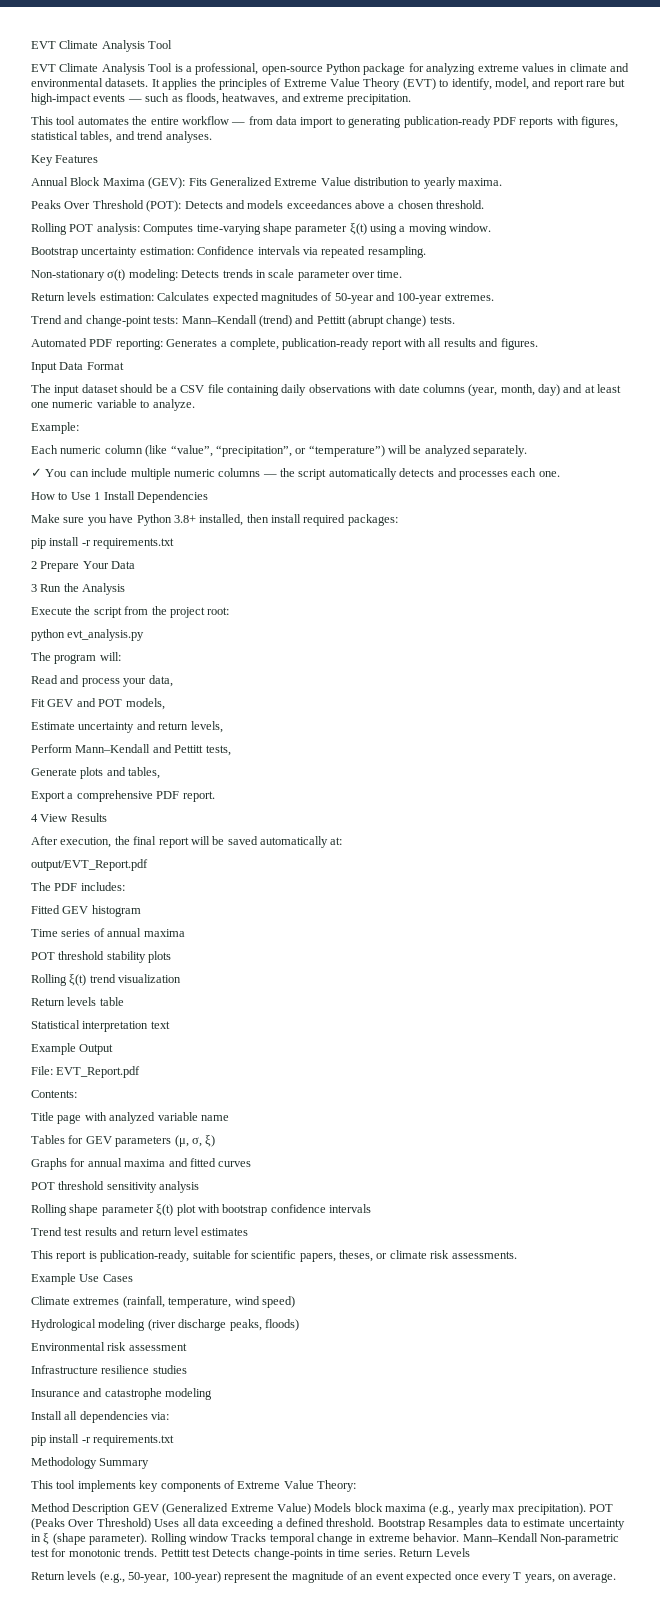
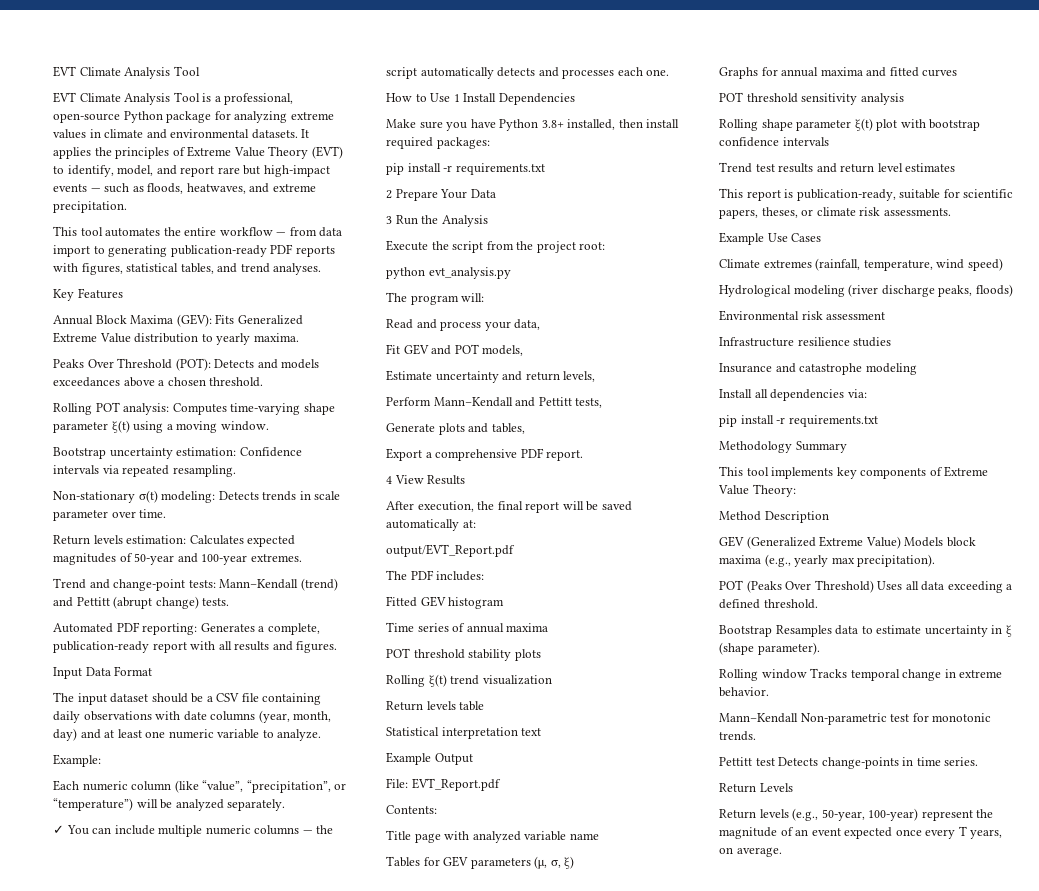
(131, 1509) none -> (829, 517) //
(586, 1509) none -> (936, 560) //
(375, 1522) none -> (818, 604) //
(148, 1539) none -> (820, 648) //
(460, 1537) none -> (769, 692) //
(158, 1552) none -> (756, 736) //
(396, 1553) none -> (979, 761) //

